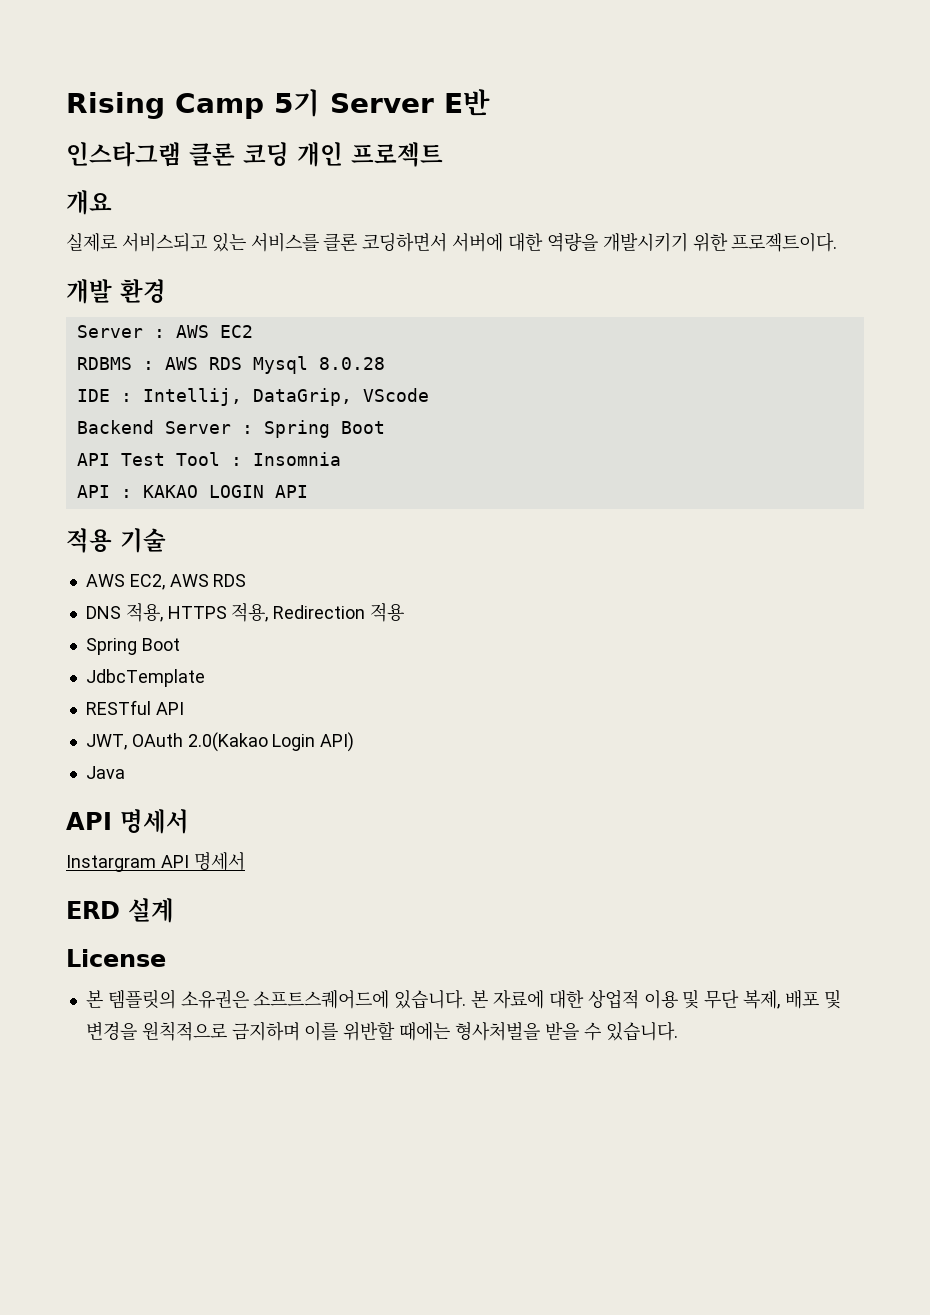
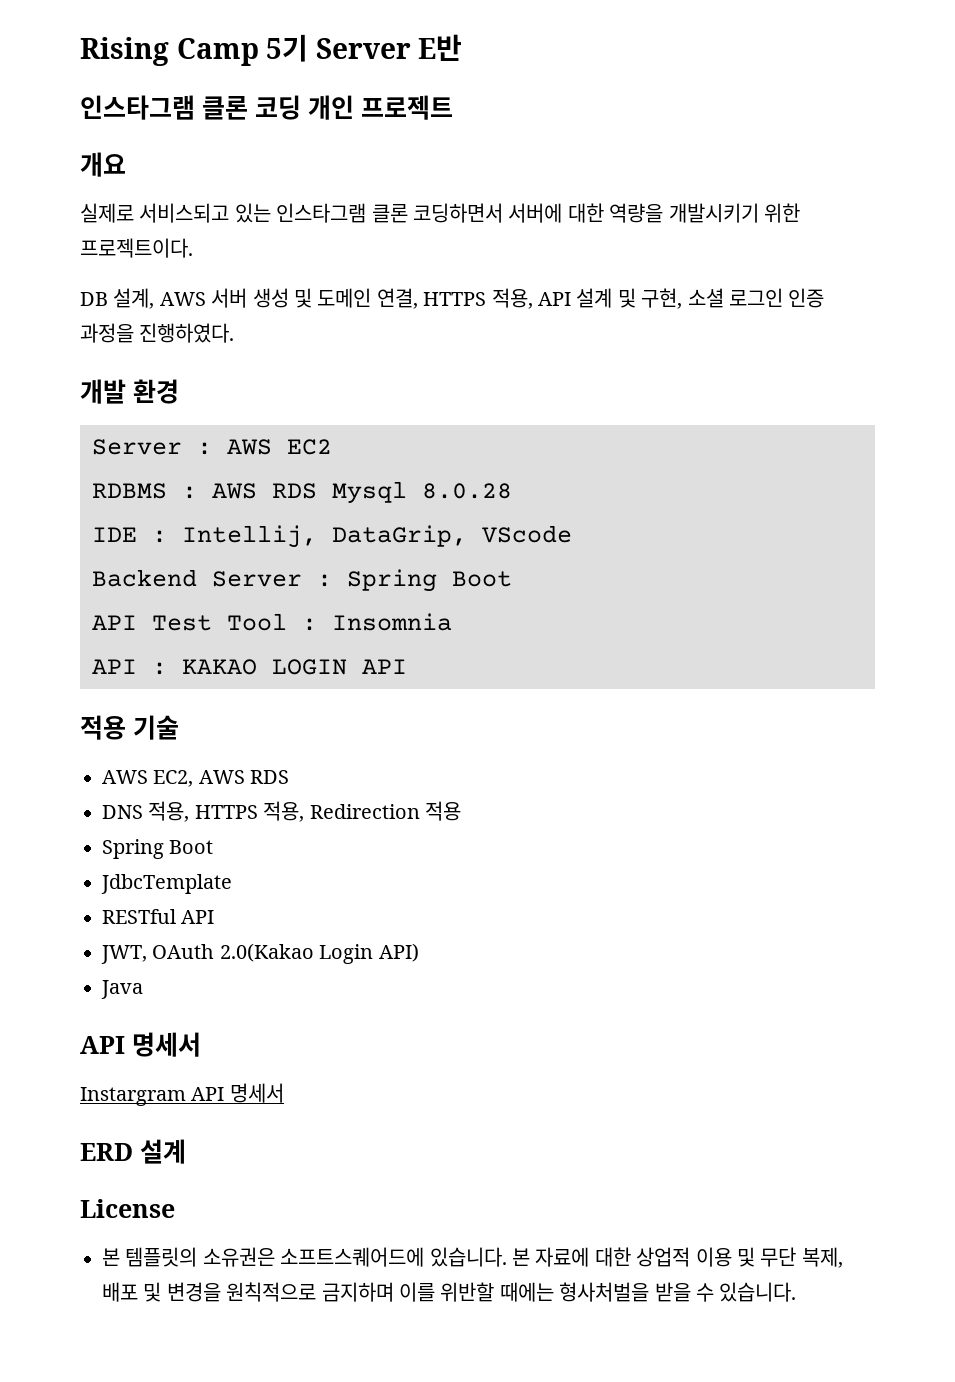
[250,233,319,252] 서비스를 -> [276,203,367,223] 인스타그램
(838, 242) none -> [80,288,825,309] [80,323,235,343] // DB 설계, AWS 서버 생성 및 도메인 연결, HTTPS 적용, API 설계 및 구현, 소셜 로그인 인증 과정을 진행하였다.

